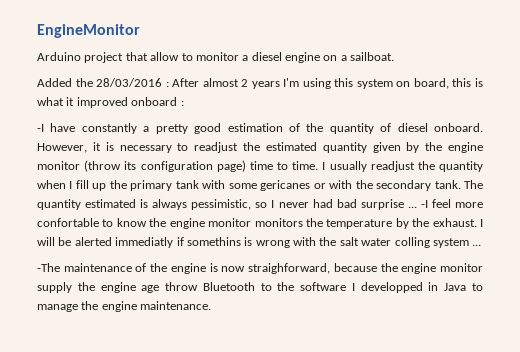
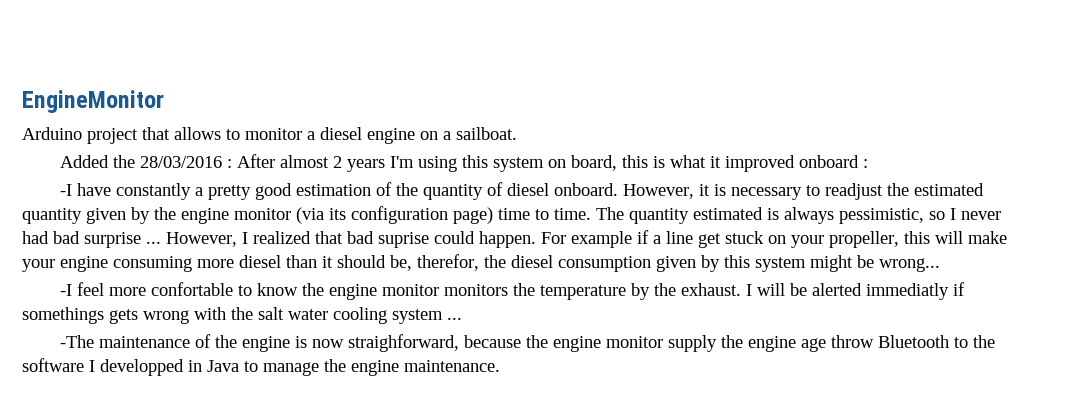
[150,52,180,61] allow -> [174,127,221,140] allows
[84,160,122,172] (throw -> [296,207,324,224] (via
[322,161,484,172] [37,180,461,191] I usually readjust the quantity when I fill up the primary tank with some gericanes or with the secondary tank. -> (591, 214) none
(417, 207) none -> [166,230,1007,248] [22,254,940,272] However, I realized that bad suprise could happen. For example if a line get stuck on your propeller, this will make your engine consuming more diesel than it should be, therefor, the diesel consumption given by this system might be wrong... //
[186,237,253,246] somethins is -> [22,307,138,324] somethings gets
[394,237,430,248] colling -> [333,307,387,324] cooling

